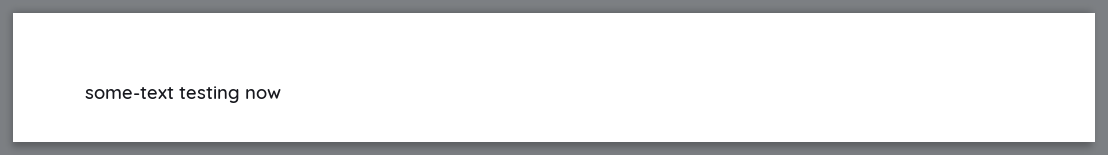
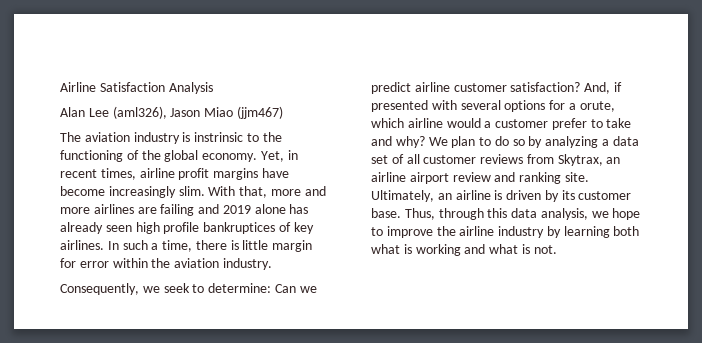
[85,86,281,103] some-text testing now -> [60,82,213,94] [60,106,283,119] [60,132,282,144] [60,150,298,162] [60,168,289,180] [60,186,326,198] [60,204,309,216] [60,222,314,234] [60,240,313,252] [60,258,272,270] [60,283,317,295] [371,82,622,94] [371,100,615,112] [371,118,632,130] [371,136,639,148] [371,154,621,166] [371,172,589,184] [371,190,632,202] [371,208,641,220] [371,226,640,238] [371,244,557,256] Airline Satisfaction Analysis // Alan Lee (aml326), Jason Miao (jjm467) // The aviation industry is instrinsic to the functioning of the global economy. Yet, in recent times, airline profit margins have become increasingly slim. With that, more and more airlines are failing and 2019 alone has already seen high profile bankruptices of key airlines. In such a time, there is little margin for error within the aviation industry. // Consequently, we seek to determine: Can we predict airline customer satisfaction? And, if presented with several options for a orute, which airline would a customer prefer to take and why? We plan to do so by analyzing a data set of all customer reviews from Skytrax, an airline airport review and ranking site. Ultimately, an airline is driven by its customer base. Thus, through this data analysis, we hope to improve the airline industry by learning both what is working and what is not.

